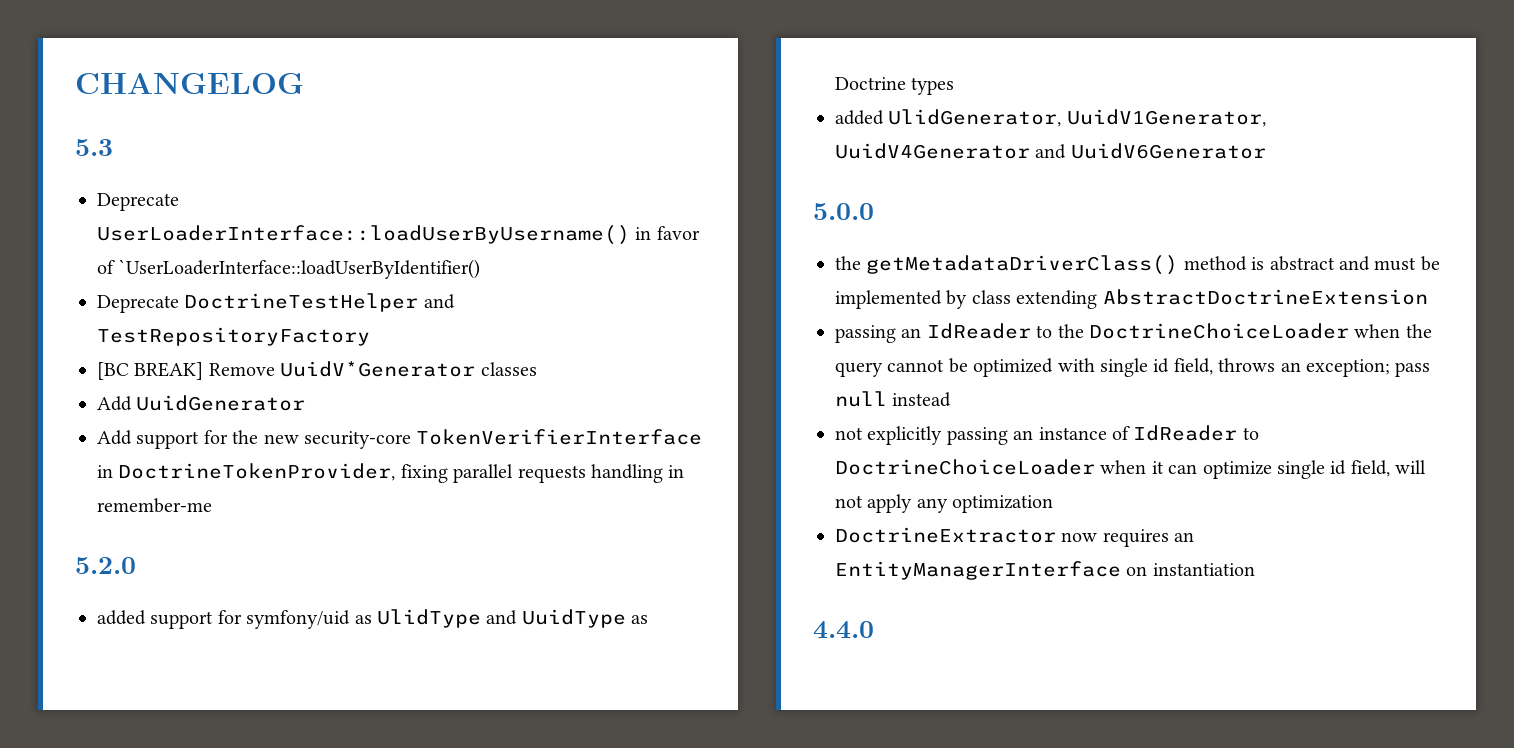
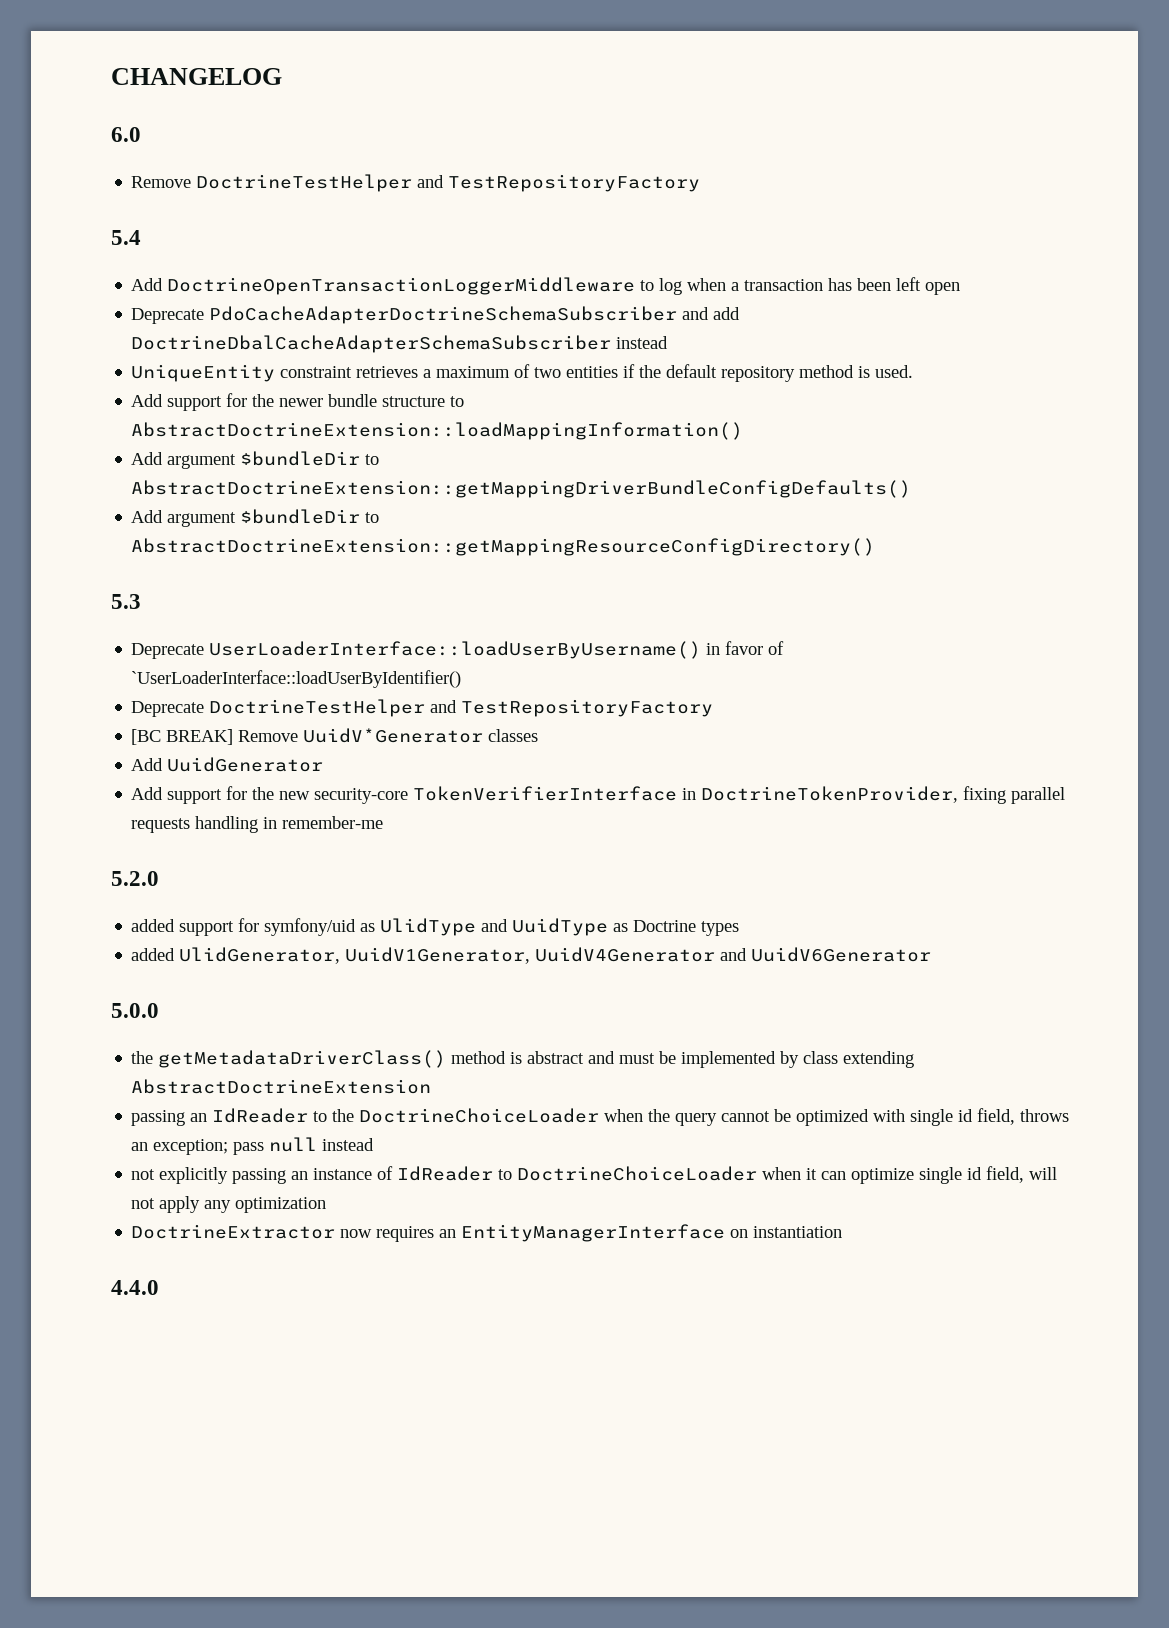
(304, 83) none -> [111,127,141,142] [131,174,701,192] [111,230,141,245] [131,277,961,295] [131,306,741,324] [131,335,669,353] [131,364,914,382] [131,393,465,411] [131,422,744,440] [131,451,380,469] [131,480,912,498] [131,509,380,527] [131,538,876,556] // 6.0 // Remove DoctrineTestHelper and TestRepositoryFactory // 5.4 // Add DoctrineOpenTransactionLoggerMiddleware to log when a transaction has been left open // Deprecate PdoCacheAdapterDoctrineSchemaSubscriber and add DoctrineDbalCacheAdapterSchemaSubscriber instead // UniqueEntity constraint retrieves a maximum of two entities if the default repository method is used. // Add support for the newer bundle structure to AbstractDoctrineExtension::loadMappingInformation() // Add argument $bundleDir to AbstractDoctrineExtension::getMappingDriverBundleConfigDefaults() // Add argument $bundleDir to AbstractDoctrineExtension::getMappingResourceConfigDirectory()

